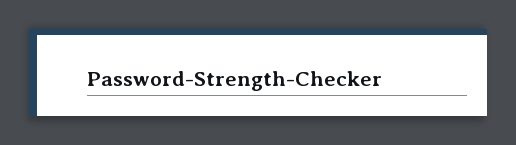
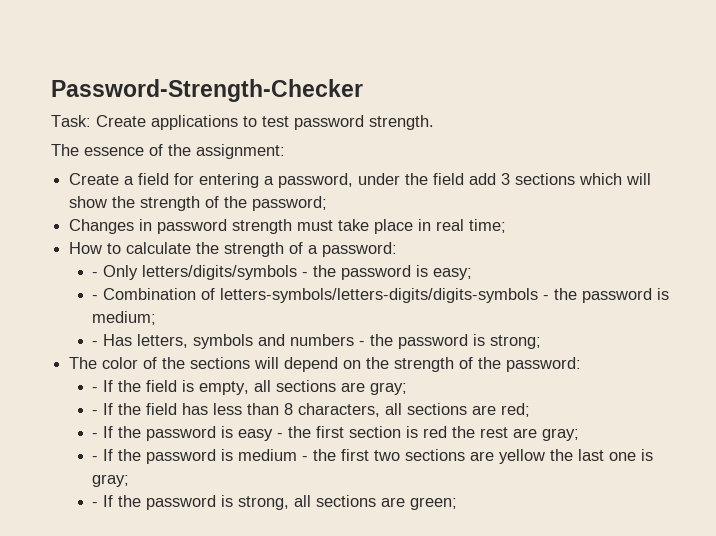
(382, 81) none -> [51,115,434,130] [51,144,285,159] [69,173,652,188] [69,196,328,211] [69,219,507,234] [69,242,398,257] [92,265,473,280] [92,288,670,303] [92,311,157,325] [92,334,542,349] [69,357,582,372] [92,380,408,395] [92,403,531,417] [92,426,580,441] [92,449,654,464] [92,474,130,487] [92,495,458,510] // Task: Create applications to test password strength. // The essence of the assignment: // Create a field for entering a password, under the field add 3 sections which will show the strength of the password; // Changes in password strength must take place in real time; // How to calculate the strength of a password: // - Only letters/digits/symbols - the password is easy; // - Combination of letters-symbols/letters-digits/digits-symbols - the password is medium; // - Has letters, symbols and numbers - the password is strong; // The color of the sections will depend on the strength of the password: // - If the field is empty, all sections are gray; // - If the field has less than 8 characters, all sections are red; // - If the password is easy - the first section is red the rest are gray; // - If the password is medium - the first two sections are yellow the last one is gray; // - If the password is strong, all sections are green;

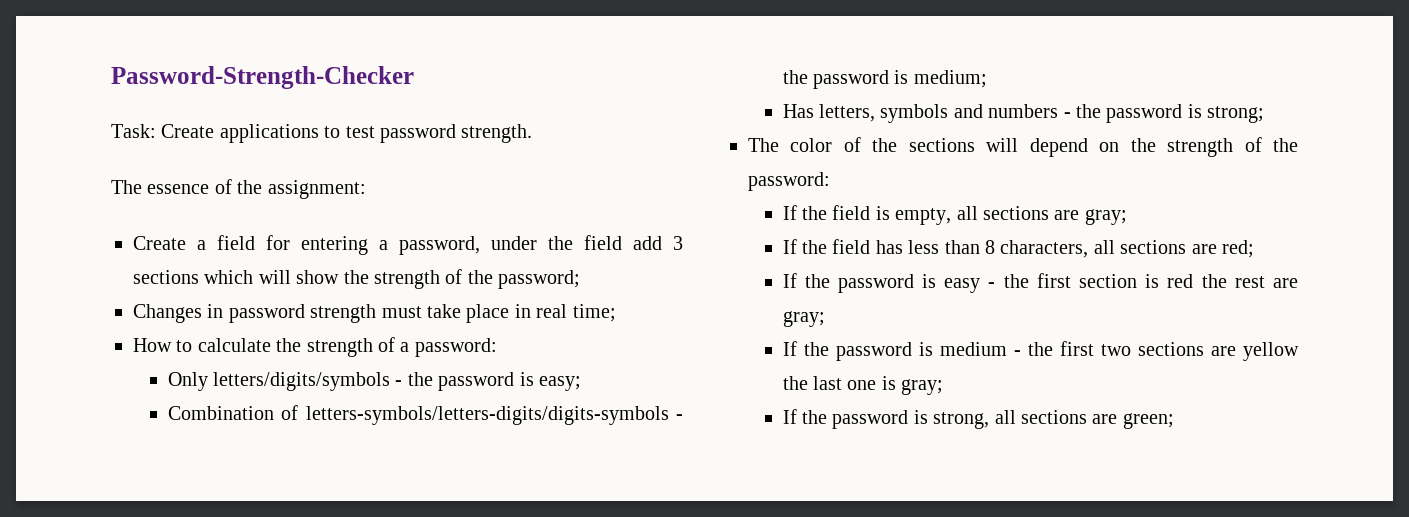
[92,272,99,277] - -> (497, 347) none
[92,295,99,300] - -> (581, 383) none
[92,341,99,346] - -> (987, 79) none
[92,387,99,392] - -> (830, 181) none
[92,410,99,415] - -> (1127, 217) none
[92,433,99,438] - -> (1254, 249) none
[92,456,99,461] - -> (825, 319) none
[92,502,99,507] - -> (944, 387) none

